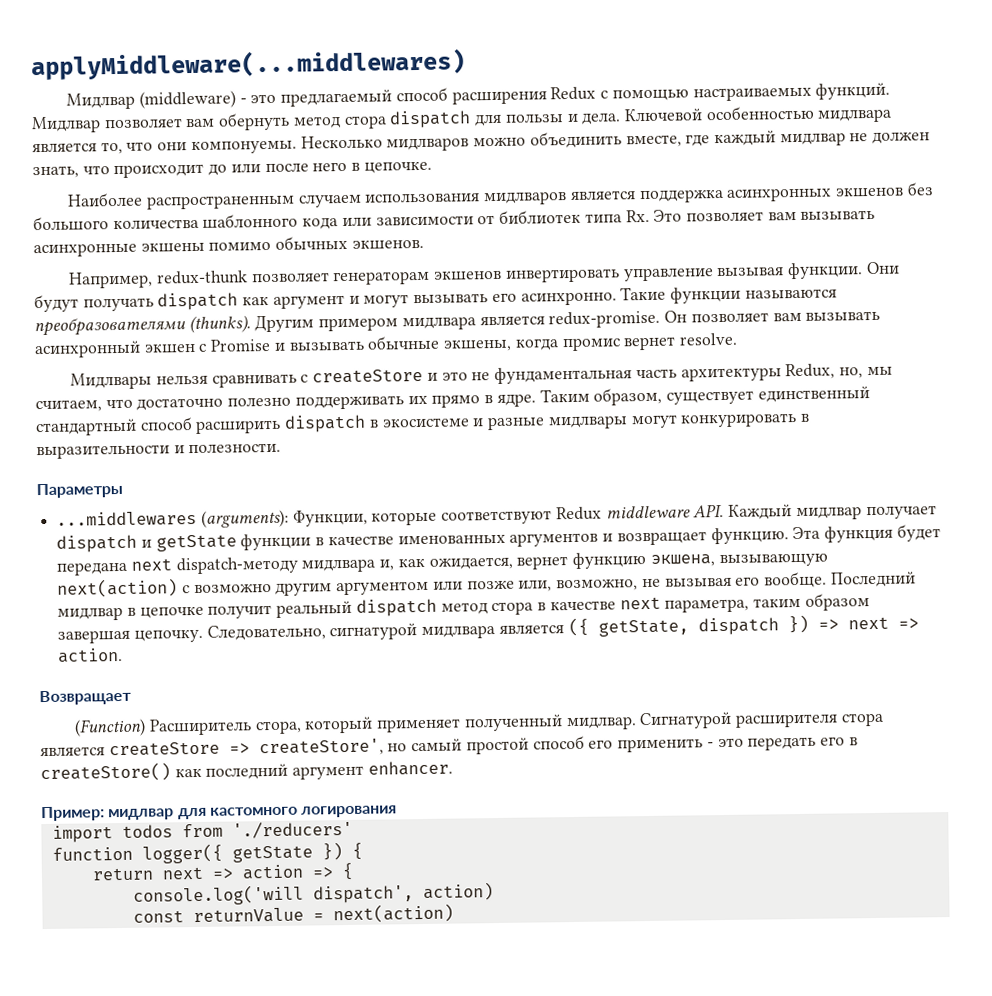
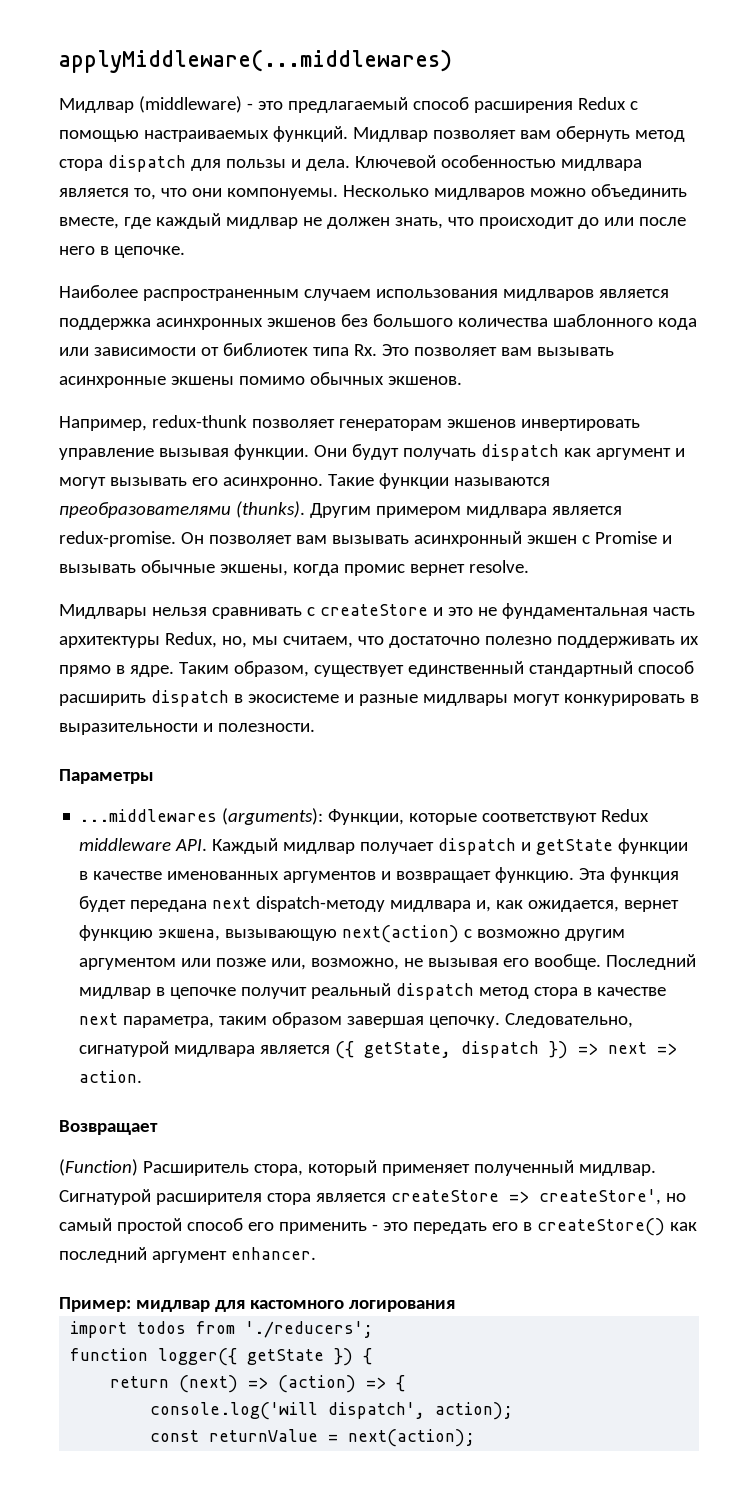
[231,820,353,839] './reducers' -> [245,1321,374,1338] './reducers';
[161,864,304,880] next => action -> [179,1375,357,1393] (next) => (action)
[422,882,494,902] action) -> [435,1402,514,1420] action);
[332,903,454,924] next(action) -> [348,1429,476,1447] next(action);

